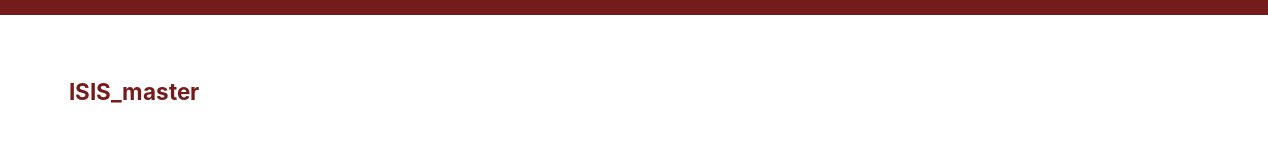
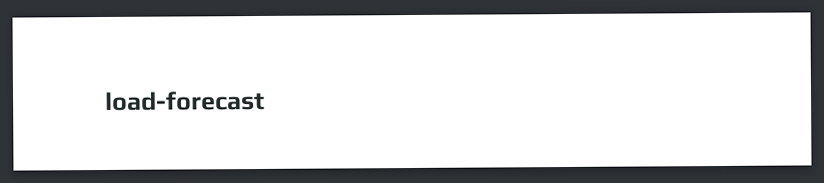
[69,83,199,103] ISIS_master -> [104,90,265,111] load-forecast

